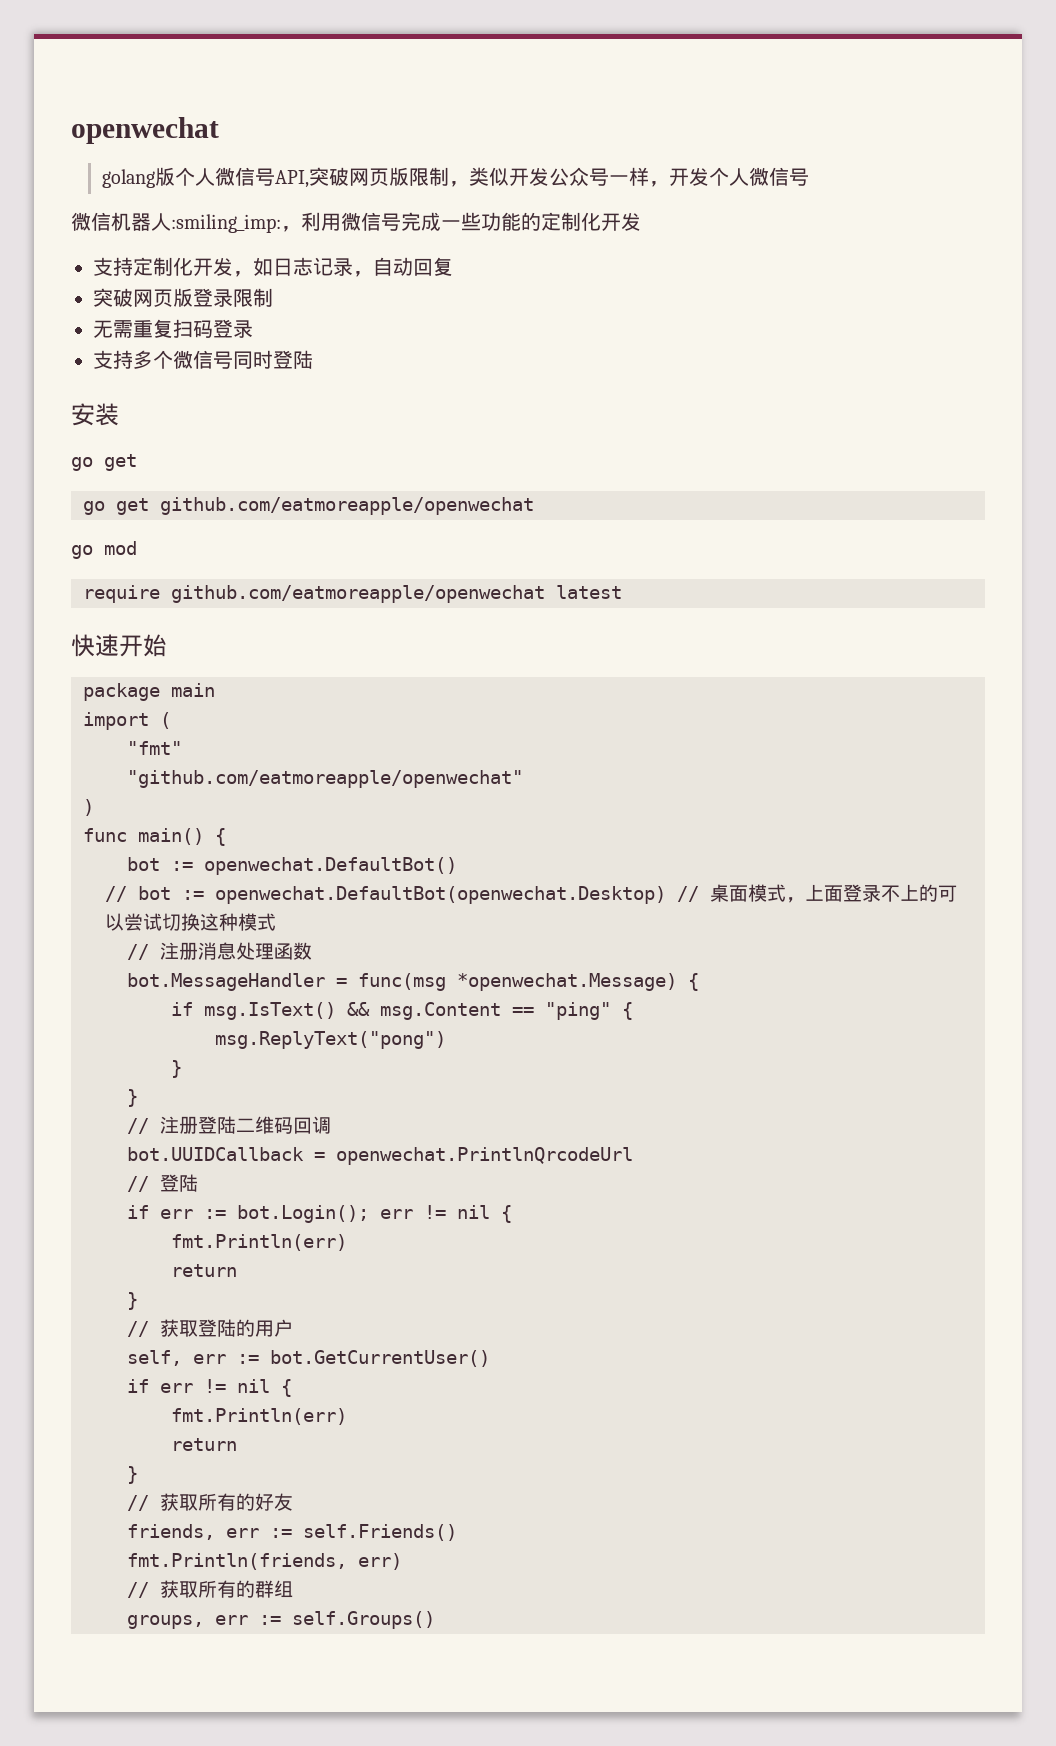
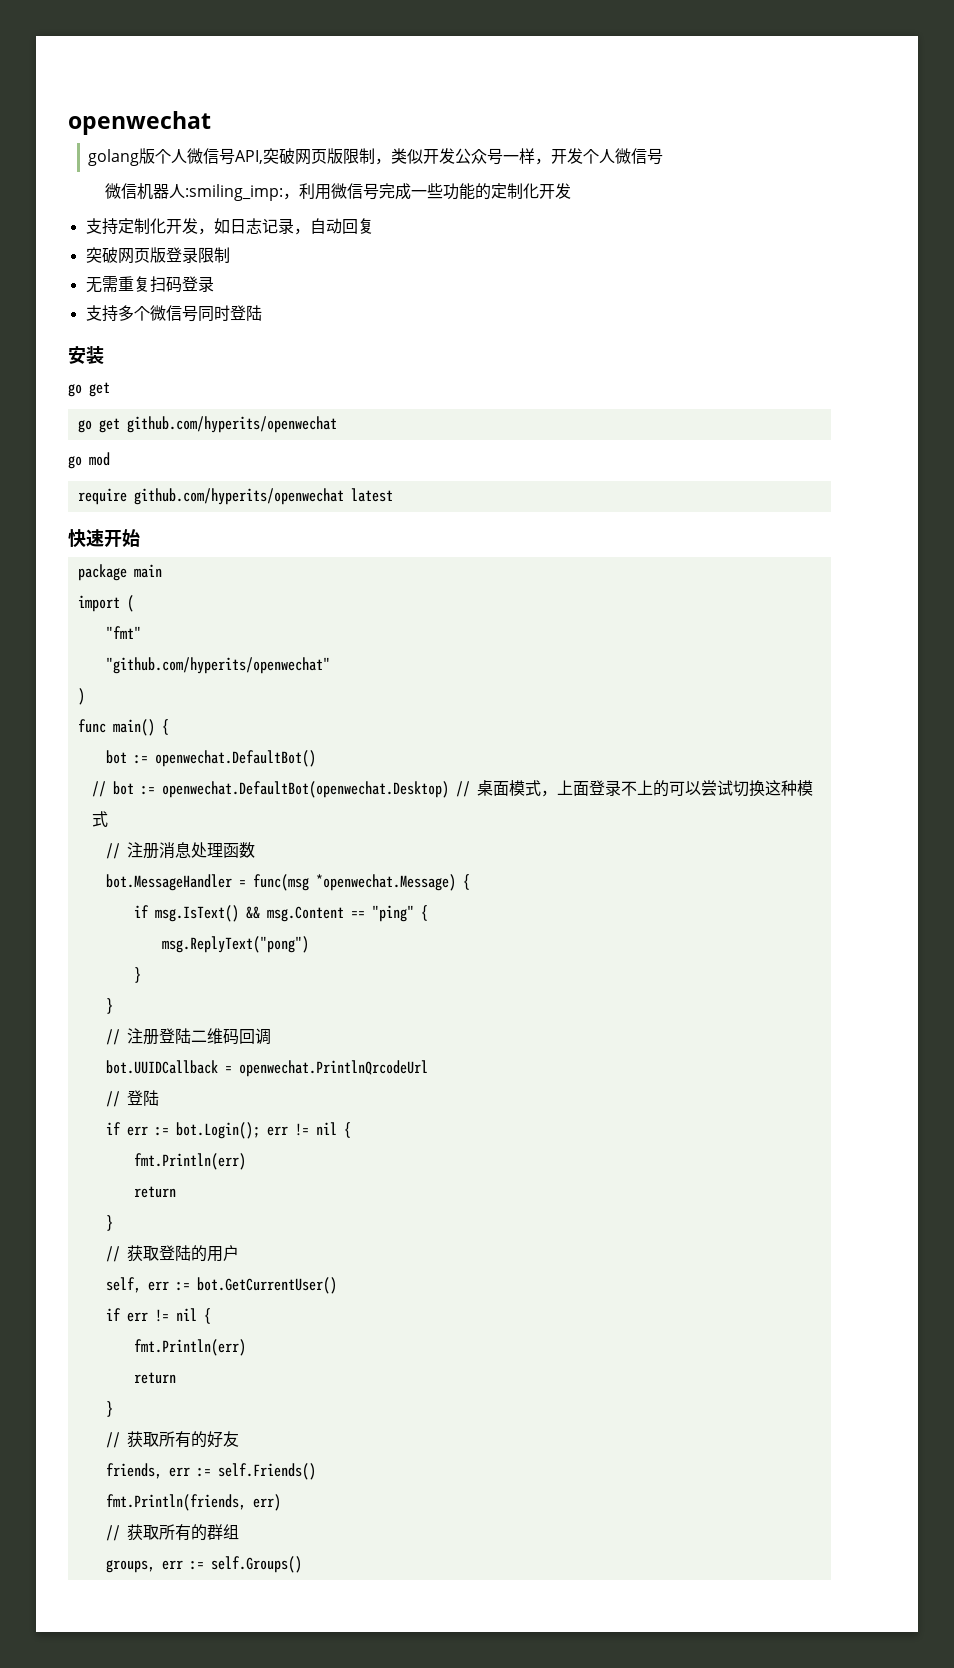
[160,497,534,515] github.com/eatmoreapple/openwechat -> [126,416,337,433] github.com/hyperits/openwechat
[171,585,545,603] github.com/eatmoreapple/openwechat -> [133,488,344,505] github.com/hyperits/openwechat
[127,770,523,788] "github.com/eatmoreapple/openwechat" -> [105,657,330,674] "github.com/hyperits/openwechat"

